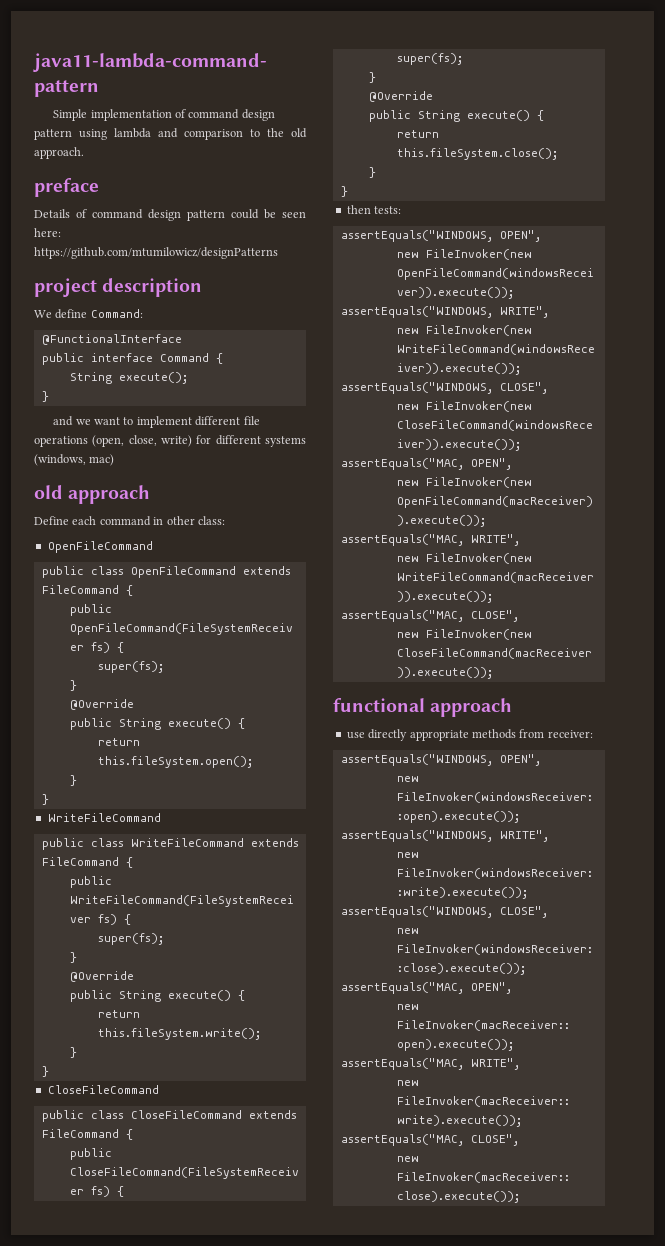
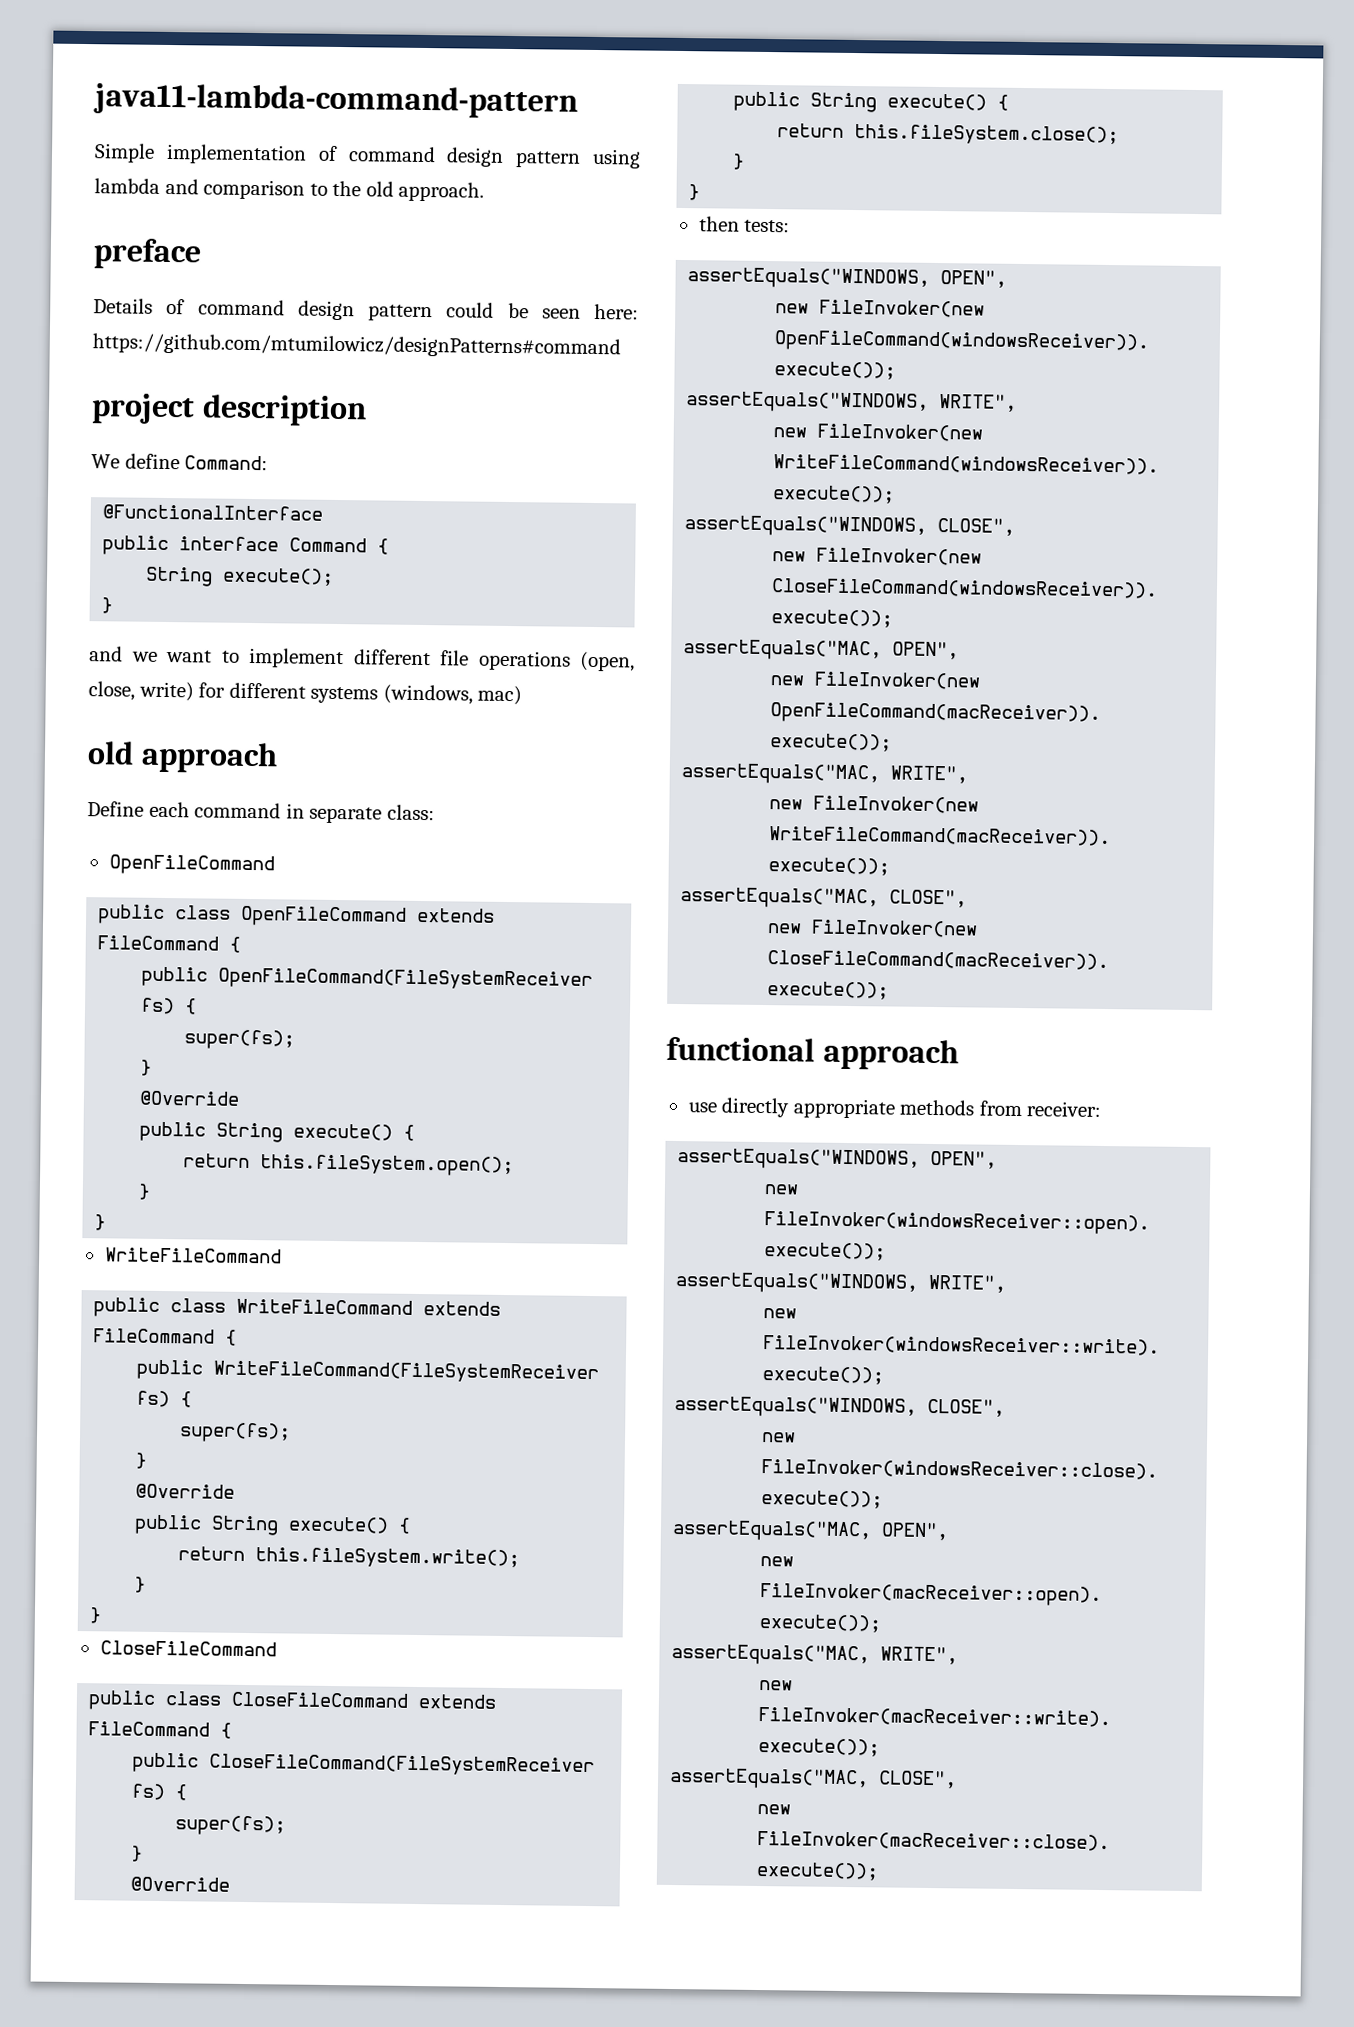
[34,247,278,259] https://github.com/mtumilowicz/designPatterns -> [92,333,621,359] https://github.com/mtumilowicz/designPatterns#command
[166,516,195,525] other -> [309,806,383,824] separate

